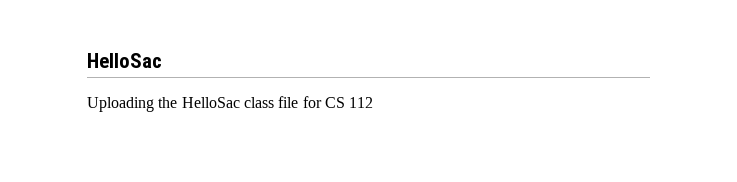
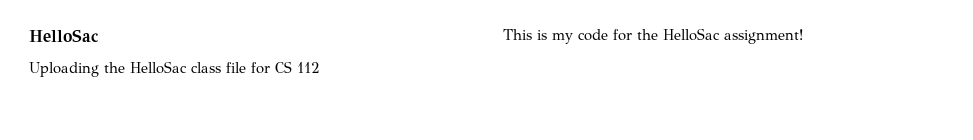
(374, 102) none -> [503,28,803,44] // This is my code for the HelloSac assignment!

